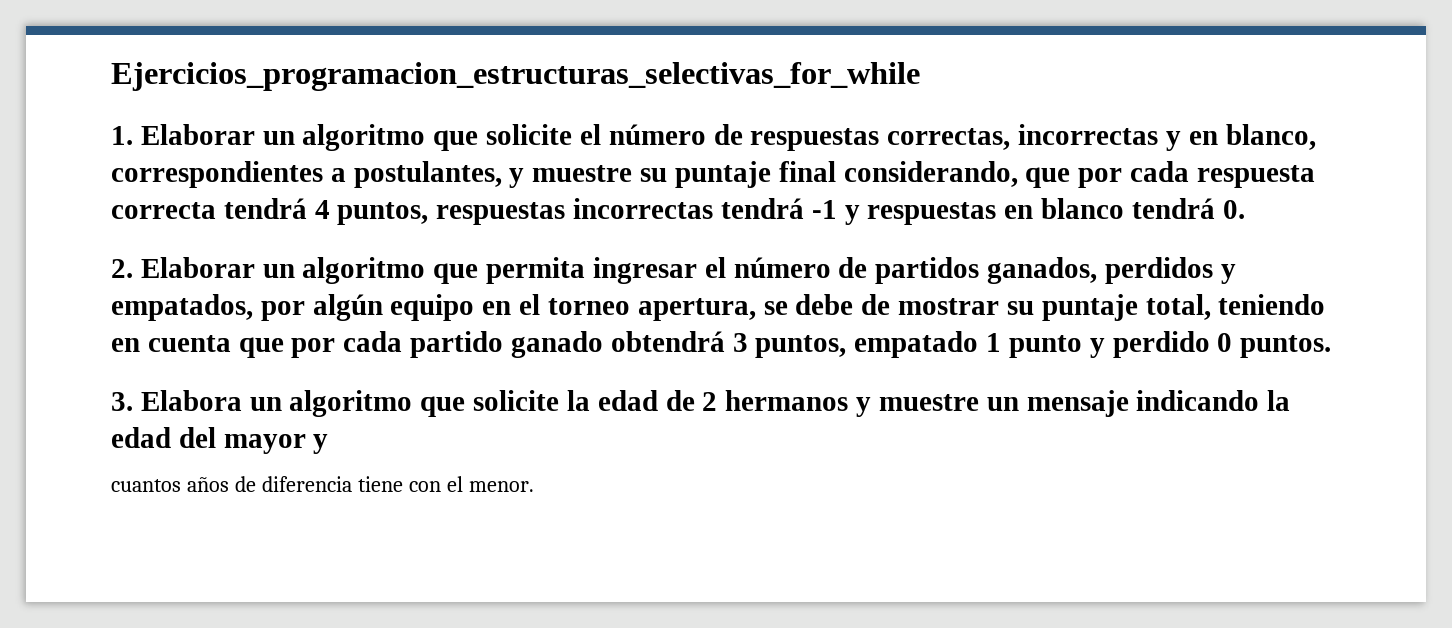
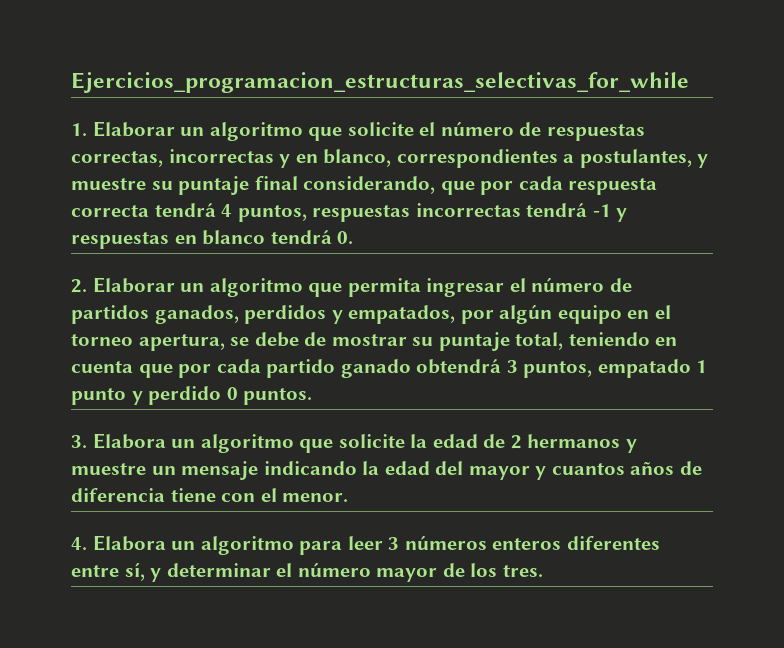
(329, 444) // -> (547, 473) none
(534, 486) none -> [71,535,660,555] [71,562,543,582] // 4. Elabora un algoritmo para leer 3 números enteros diferentes entre sí, y determinar el número mayor de los tres.

